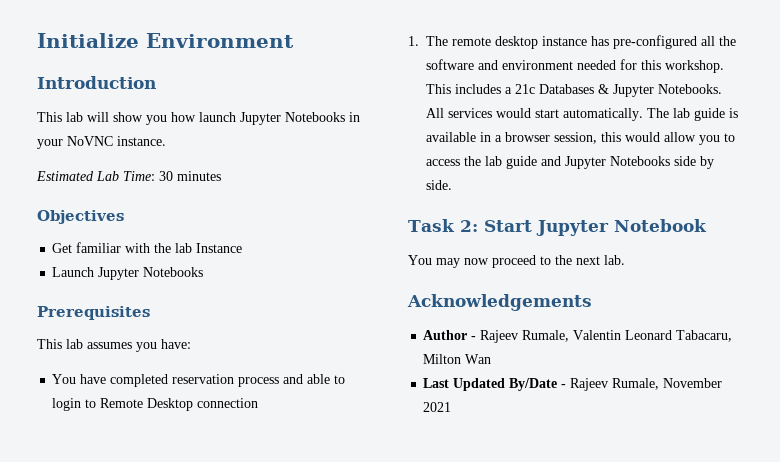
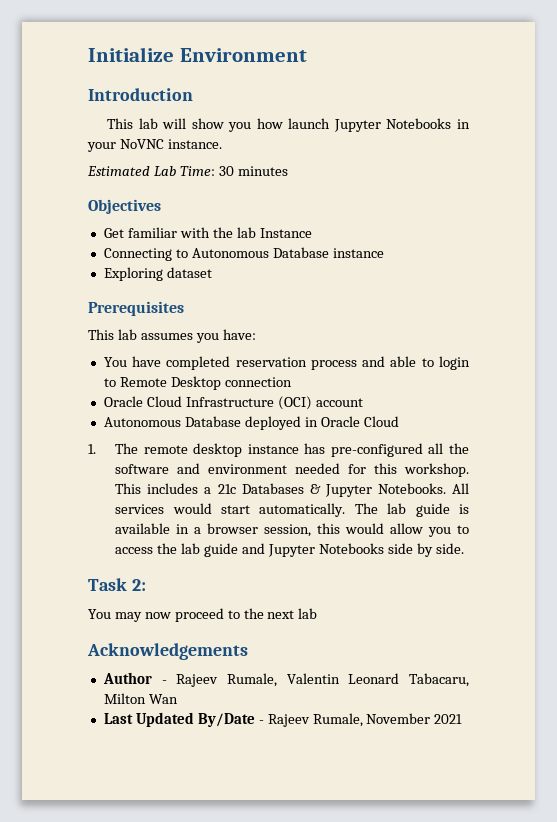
[52,267,204,280] Launch Jupyter Notebooks -> [103,247,384,261] [103,267,212,281] Connecting to Autonomous Database instance // Exploring dataset
(259, 403) none -> [103,396,363,410] [103,416,399,430] // Oracle Cloud Infrastructure (OCI) account // Autonomous Database deployed in Oracle Cloud
[483,219,707,236] Start Jupyter Notebook -> (146, 585) none
[604,255,625,265] lab. -> [298,608,318,619] lab

